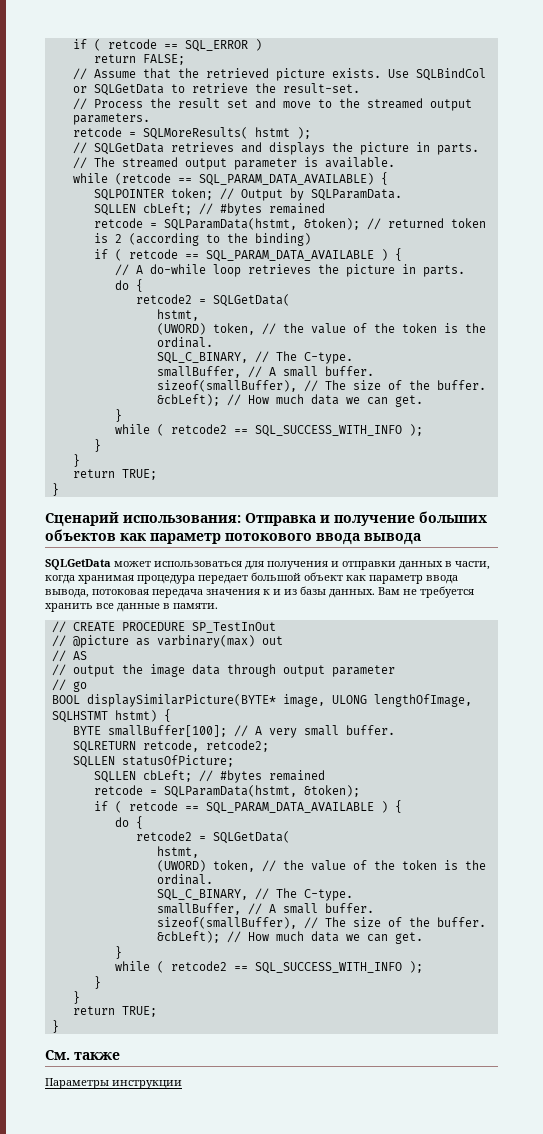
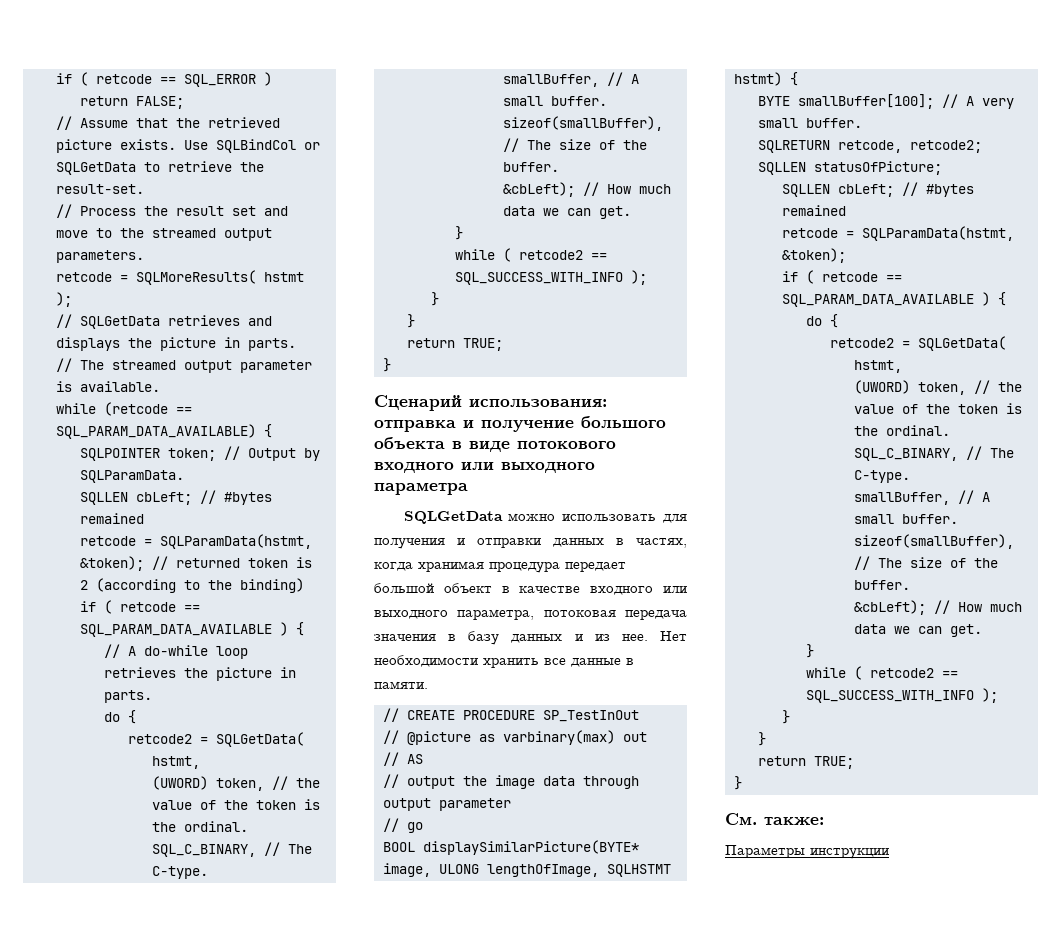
[245,513,316,526] Отправка -> [374,420,456,432] отправка
[419,511,487,523] [45,529,421,545] [45,559,242,570] больших объектов как параметр потокового ввода вывода // SQLGetData может использоваться -> [581,416,666,428] [374,437,616,452] [374,462,595,473] [374,483,468,495] [403,511,657,524] большого объекта в виде потокового входного или выходного параметра // SQLGetData можно использовать
[455,561,490,570] части, -> [636,538,687,548] частях,
[346,575,458,584] [45,586,474,598] как параметр ввода вывода, потоковая передача значения к и из базы данных. Вам не требуется -> [501,586,687,595] [374,609,687,620] [374,631,687,645] [374,655,478,667] в качестве входного или выходного параметра, потоковая передача значения в базу данных и из нее. Нет необходимости
[74,1052,120,1060] также -> [764,817,824,825] также:

